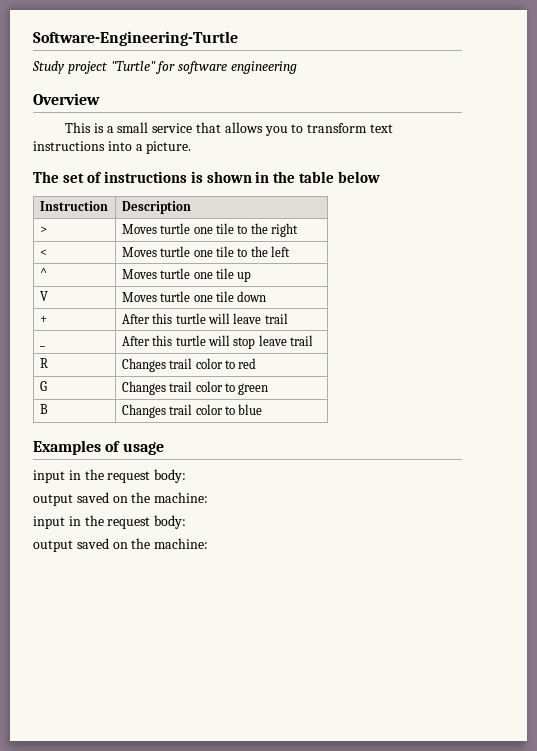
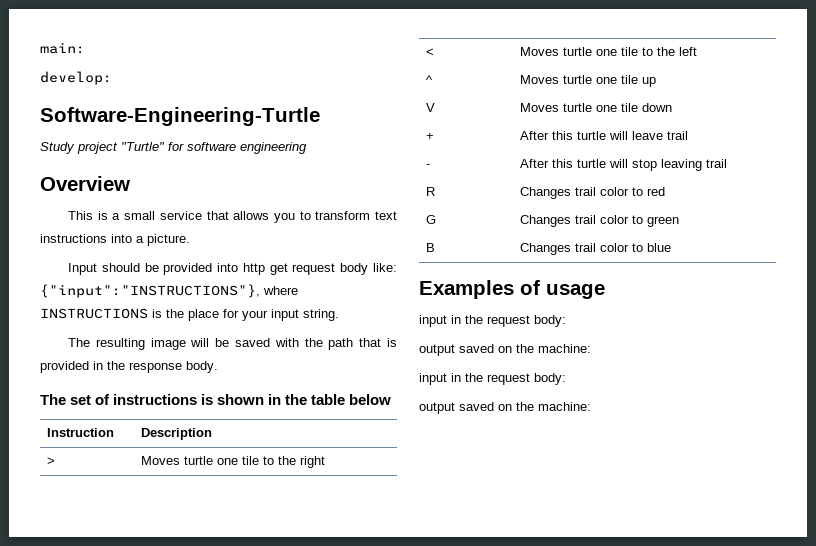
(33, 38) none -> [40,42,85,54] [40,71,112,85] main: // develop: //
(192, 147) none -> [68,263,397,275] [40,284,298,298] [40,308,339,321] [68,338,398,350] [40,361,218,373] // Input should be provided into http get request body like: {"input":"INSTRUCTIONS"}, where INSTRUCTIONS is the place for your input string. // The resulting image will be saved with the path that is provided in the response body.
[39,345,45,347] _ -> [425,164,430,168] -
[258,335,287,346] leave -> [660,159,702,171] leaving

